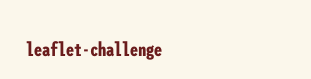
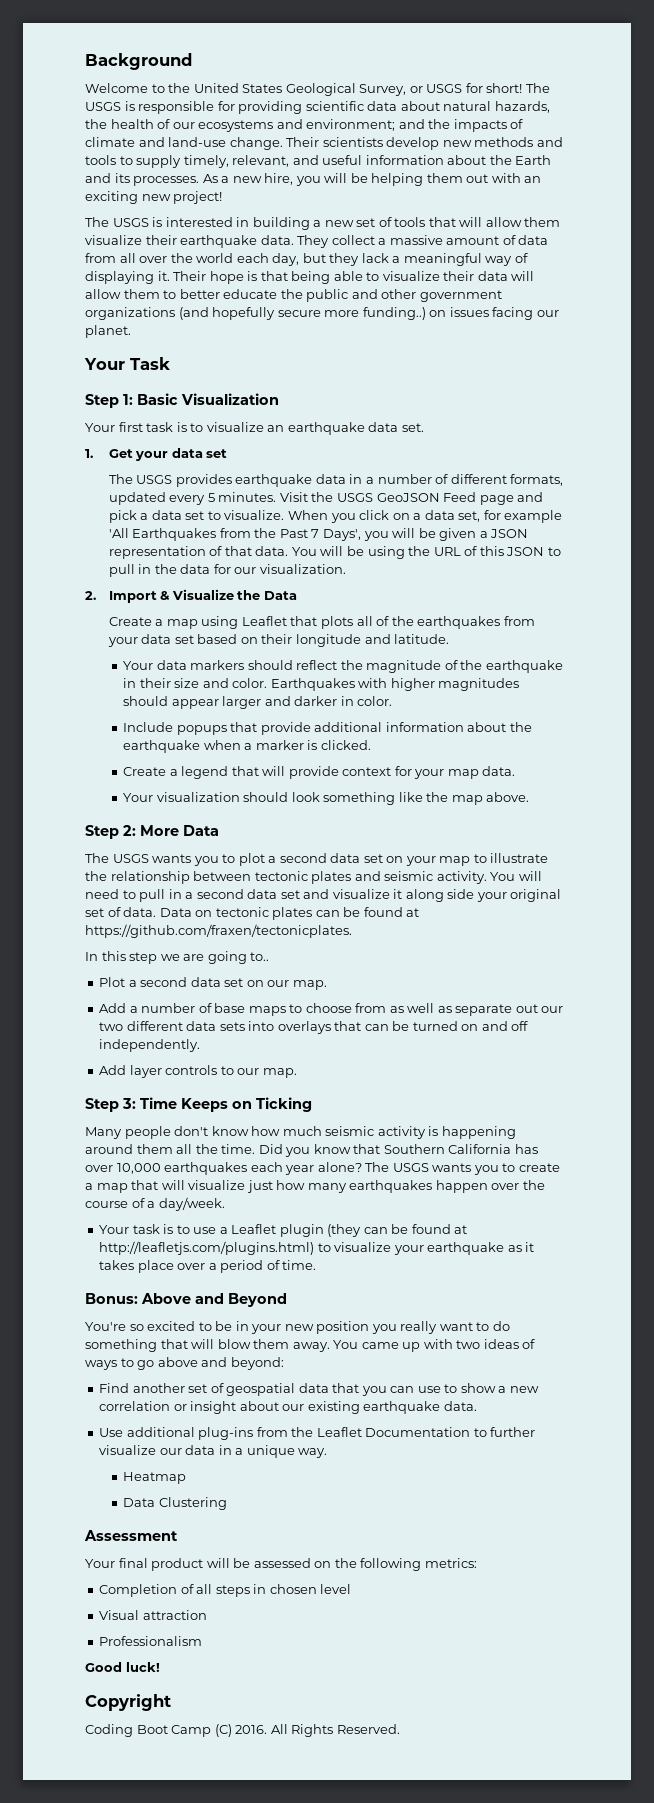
[26,41,162,60] leaflet-challenge -> [85,53,192,70] [85,83,550,96] [85,101,550,114] [85,119,524,132] [85,137,563,150] [85,155,552,168] [85,173,542,186] [85,191,223,204] [85,217,561,230] [85,235,549,248] [85,253,528,266] [85,271,535,284] [85,289,502,302] [85,307,559,320] [85,325,131,338] [84,357,170,370] [85,393,279,408] [85,422,424,435] [85,448,228,461] [108,474,564,487] [108,492,544,505] [108,510,563,523] [108,528,529,541] [108,546,561,559] [108,564,346,577] [85,589,297,603] [108,616,535,629] [107,634,450,647] [123,660,563,673] [123,678,520,691] [123,696,393,709] [123,722,532,735] [123,740,371,753] [123,766,516,779] [123,792,530,805] [85,825,219,839] [85,853,549,866] [85,871,542,884] [85,889,562,902] [85,907,420,920] [85,924,352,938] [85,951,270,964] [99,977,327,990] [99,1003,564,1016] [99,1021,529,1034] [99,1039,201,1052] [99,1065,297,1078] [85,1097,312,1112] [85,1126,516,1139] [85,1144,538,1157] [85,1162,560,1175] [85,1180,545,1193] [85,1197,225,1211] [99,1224,468,1237] [99,1241,535,1255] [99,1260,317,1273] [85,1293,287,1307] [85,1321,510,1334] [85,1339,536,1352] [85,1357,284,1370] [99,1383,539,1396] [99,1401,477,1414] [99,1427,536,1440] [99,1445,328,1458] [123,1472,187,1484] [123,1497,227,1510] [84,1530,178,1541] [85,1558,477,1571] [99,1584,352,1597] [99,1610,207,1620] [99,1636,203,1646] [85,1662,160,1672] [85,1694,171,1711] [85,1724,400,1737] Background // Welcome to the United States Geological Survey, or USGS for short! The USGS is responsible for providing scientific data about natural hazards, the health of our ecosystems and environment; and the impacts of climate and land-use change. Their scientists develop new methods and tools to supply timely, relevant, and useful information about the Earth and its processes. As a new hire, you will be helping them out with an exciting new project! // The USGS is interested in building a new set of tools that will allow them visualize their earthquake data. They collect a massive amount of data from all over the world each day, but they lack a meaningful way of displaying it. Their hope is that being able to visualize their data will allow them to better educate the public and other government organizations (and hopefully secure more funding..) on issues facing our planet. // Your Task // Step 1: Basic Visualization // Your first task is to visualize an earthquake data set. // 1. Get your data set // The USGS provides earthquake data in a number of different formats, updated every 5 minutes. Visit the USGS GeoJSON Feed page and pick a data set to visualize. When you click on a data set, for example 'All Earthquakes from the Past 7 Days', you will be given a JSON representation of that data. You will be using the URL of this JSON to pull in the data for our visualization. // 2. Import & Visualize the Data // Create a map using Leaflet that plots all of the earthquakes from your data set based on their longitude and latitude. // Your data markers should reflect the magnitude of the earthquake in their size and color. Earthquakes with higher magnitudes should appear larger and darker in color. // Include popups that provide additional information about the earthquake when a marker is clicked. // Create a legend that will provide context for your map data. // Your visualization should look something like the map above. // Step 2: More Data // The USGS wants you to plot a second data set on your map to illustrate the relationship between tectonic plates and seismic activity. You will need to pull in a second data set and visualize it along side your original set of data. Data on tectonic plates can be found at https://github.com/fraxen/tectonicplates. // In this step we are going to.. // Plot a second data set on our map. // Add a number of base maps to choose from as well as separate out our two different data sets into overlays that can be turned on and off independently. // Add layer controls to our map. // Step 3: Time Keeps on Ticking // Many people don't know how much seismic activity is happening around them all the time. Did you know that Southern California has over 10,000 earthquakes each year alone? The USGS wants you to create a map that will visualize just how many earthquakes happen over the course of a day/week. // Your task is to use a Leaflet plugin (they can be found at http://leafletjs.com/plugins.html) to visualize your earthquake as it takes place over a period of time. // Bonus: Above and Beyond // You're so excited to be in your new position you really want to do something that will blow them away. You came up with two ideas of ways to go above and beyond: // Find another set of geospatial data that you can use to show a new correlation or insight about our existing earthquake data. // Use additional plug-ins from the Leaflet Documentation to further visualize our data in a unique way. // Heatmap // Data Clustering // Assessment // Your final product will be assessed on the following metrics: // Completion of all steps in chosen level // Visual attraction // Professionalism // Good luck! // Copyright // Coding Boot Camp (C) 2016. All Rights Reserved.

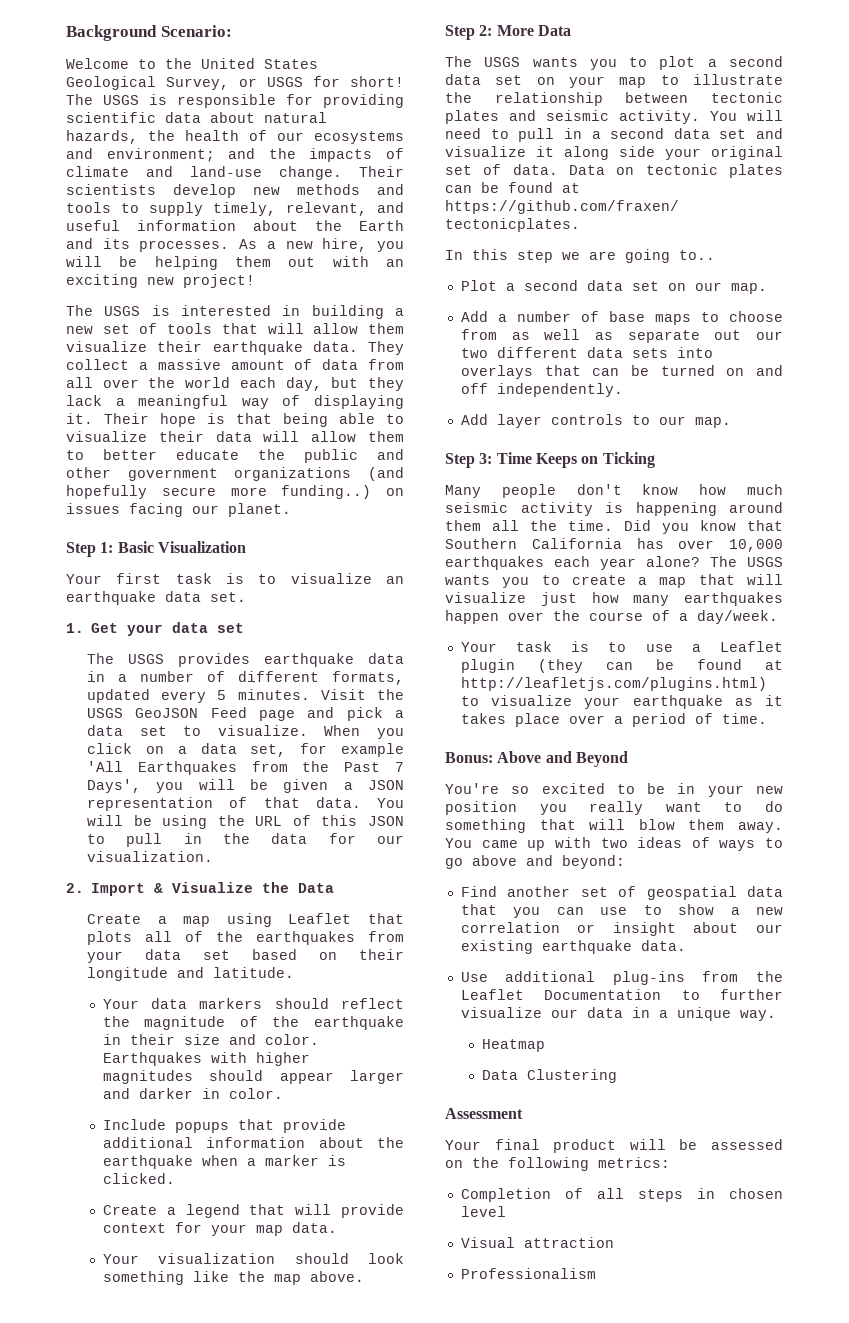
(192, 61) none -> [160,25,232,37] Scenario:
[84,357,170,370] // Your Task -> (291, 510) none
[85,1662,160,1672] [85,1694,171,1711] [85,1724,400,1737] // Good luck! // Copyright // Coding Boot Camp (C) 2016. All Rights Reserved. -> (596, 1273) none

